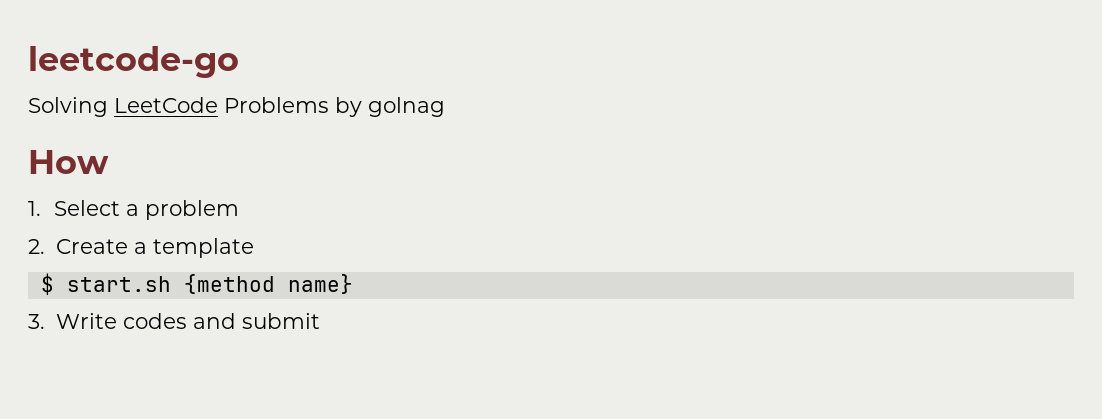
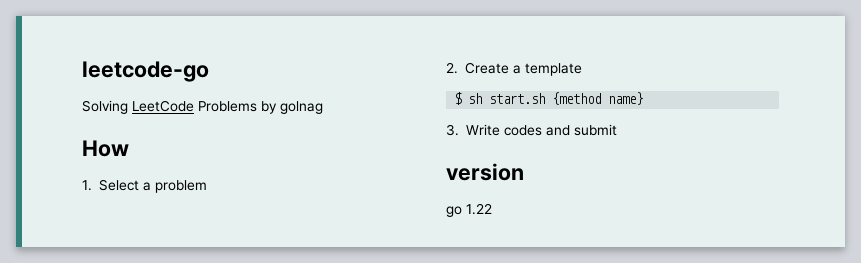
(54, 284) none -> [468,93,483,104] sh
(320, 321) none -> [446,163,524,181] [446,203,492,217] // version // go 1.22

